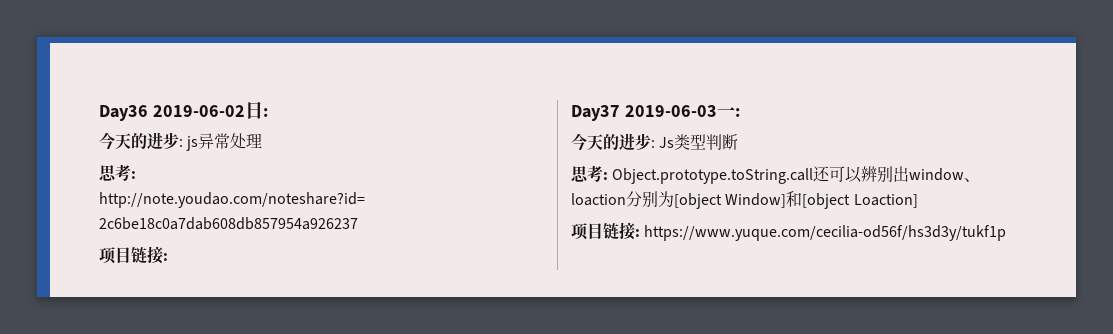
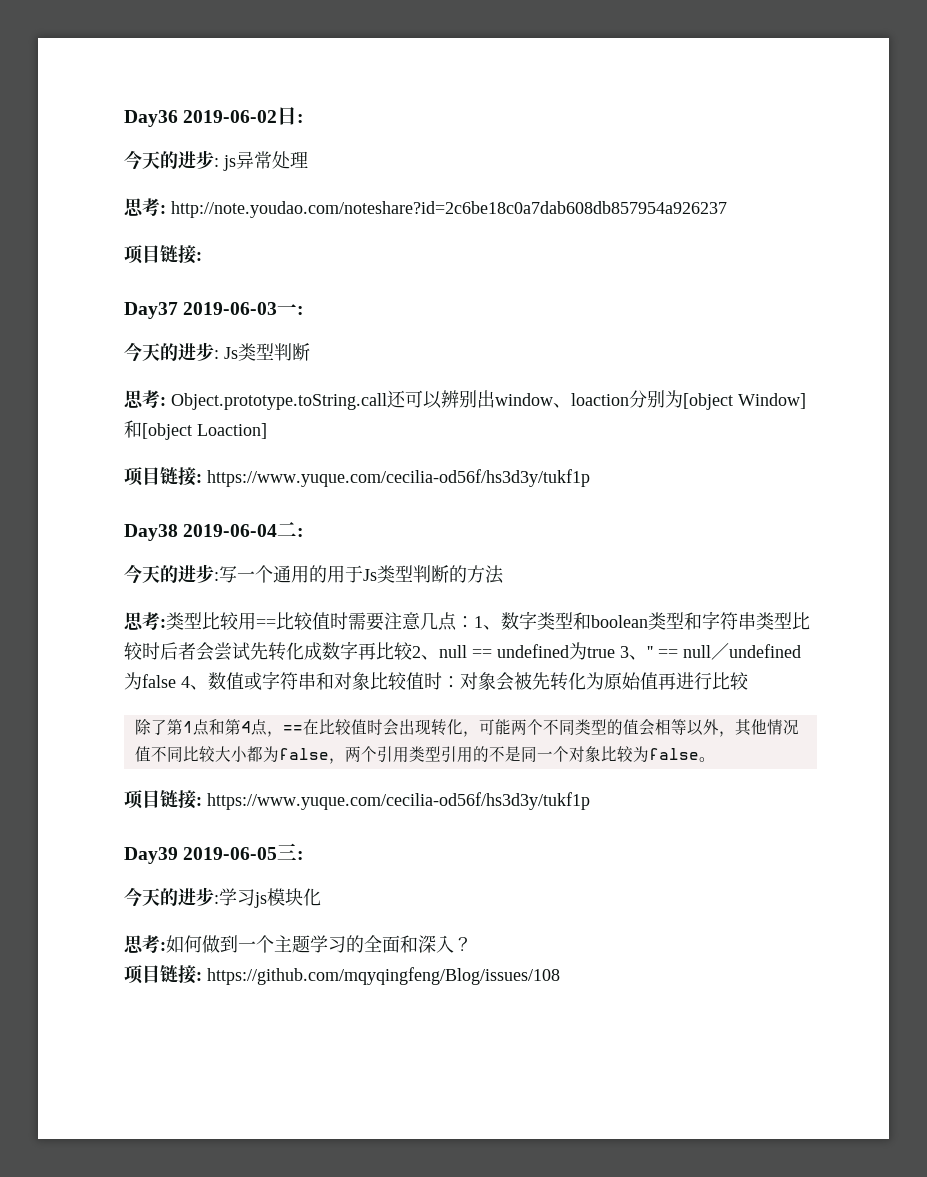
(1007, 233) none -> [124,522,305,541] [124,564,504,584] [124,611,810,631] [124,641,801,661] [124,671,749,691] [134,719,799,737] [134,746,715,764] [124,790,590,810] [124,843,305,864] [124,887,321,908] [124,935,472,954] [124,965,560,985] // Day38 2019-06-04二: // 今天的进步:写一个通用的用于Js类型判断的方法 // 思考:类型比较用==比较值时需要注意几点：1、数字类型和boolean类型和字符串类型比较时后者会尝试先转化成数字再比较2、null == undefined为true 3、'' == null／undefined为false 4、数值或字符串和对象比较值时：对象会被先转化为原始值再进行比较 // 除了第1点和第4点，==在比较值时会出现转化，可能两个不同类型的值会相等以外，其他情况值不同比较大小都为false，两个引用类型引用的不是同一个对象比较为false。 // 项目链接: https://www.yuque.com/cecilia-od56f/hs3d3y/tukf1p // Day39 2019-06-05三: // 今天的进步:学习js模块化 // 思考:如何做到一个主题学习的全面和深入？ // 项目链接: https://github.com/mqyqingfeng/Blog/issues/108

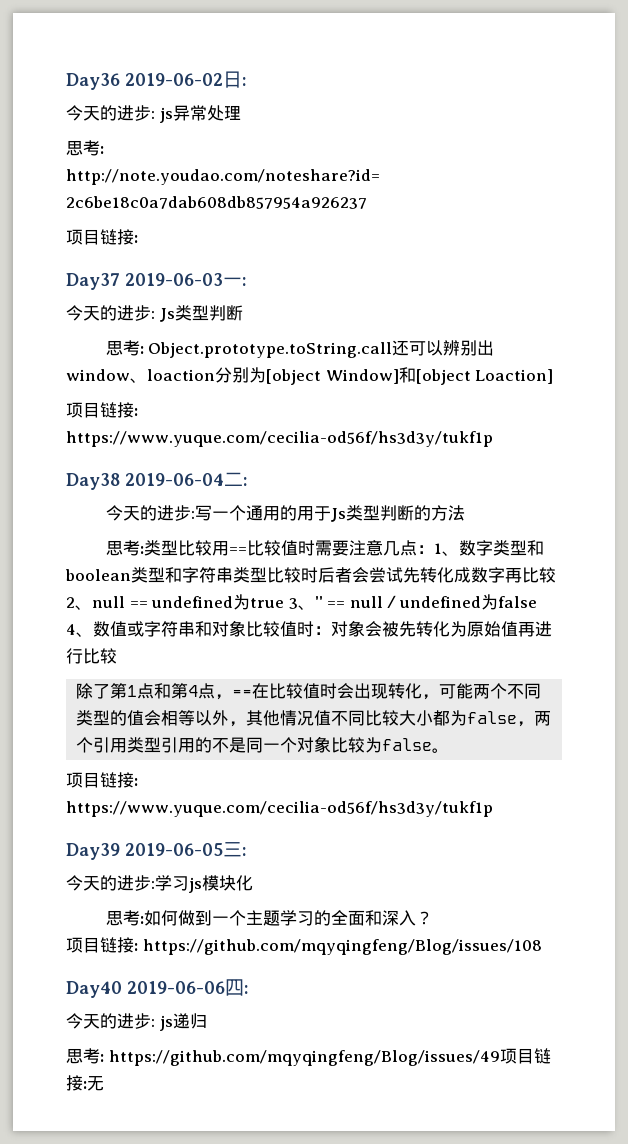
(560, 976) none -> [66,979,249,998] [66,1013,207,1031] [66,1048,551,1066] [66,1075,104,1091] // Day40 2019-06-06四: // 今天的进步: js递归 // 思考: https://github.com/mqyqingfeng/Blog/issues/49项目链接:无

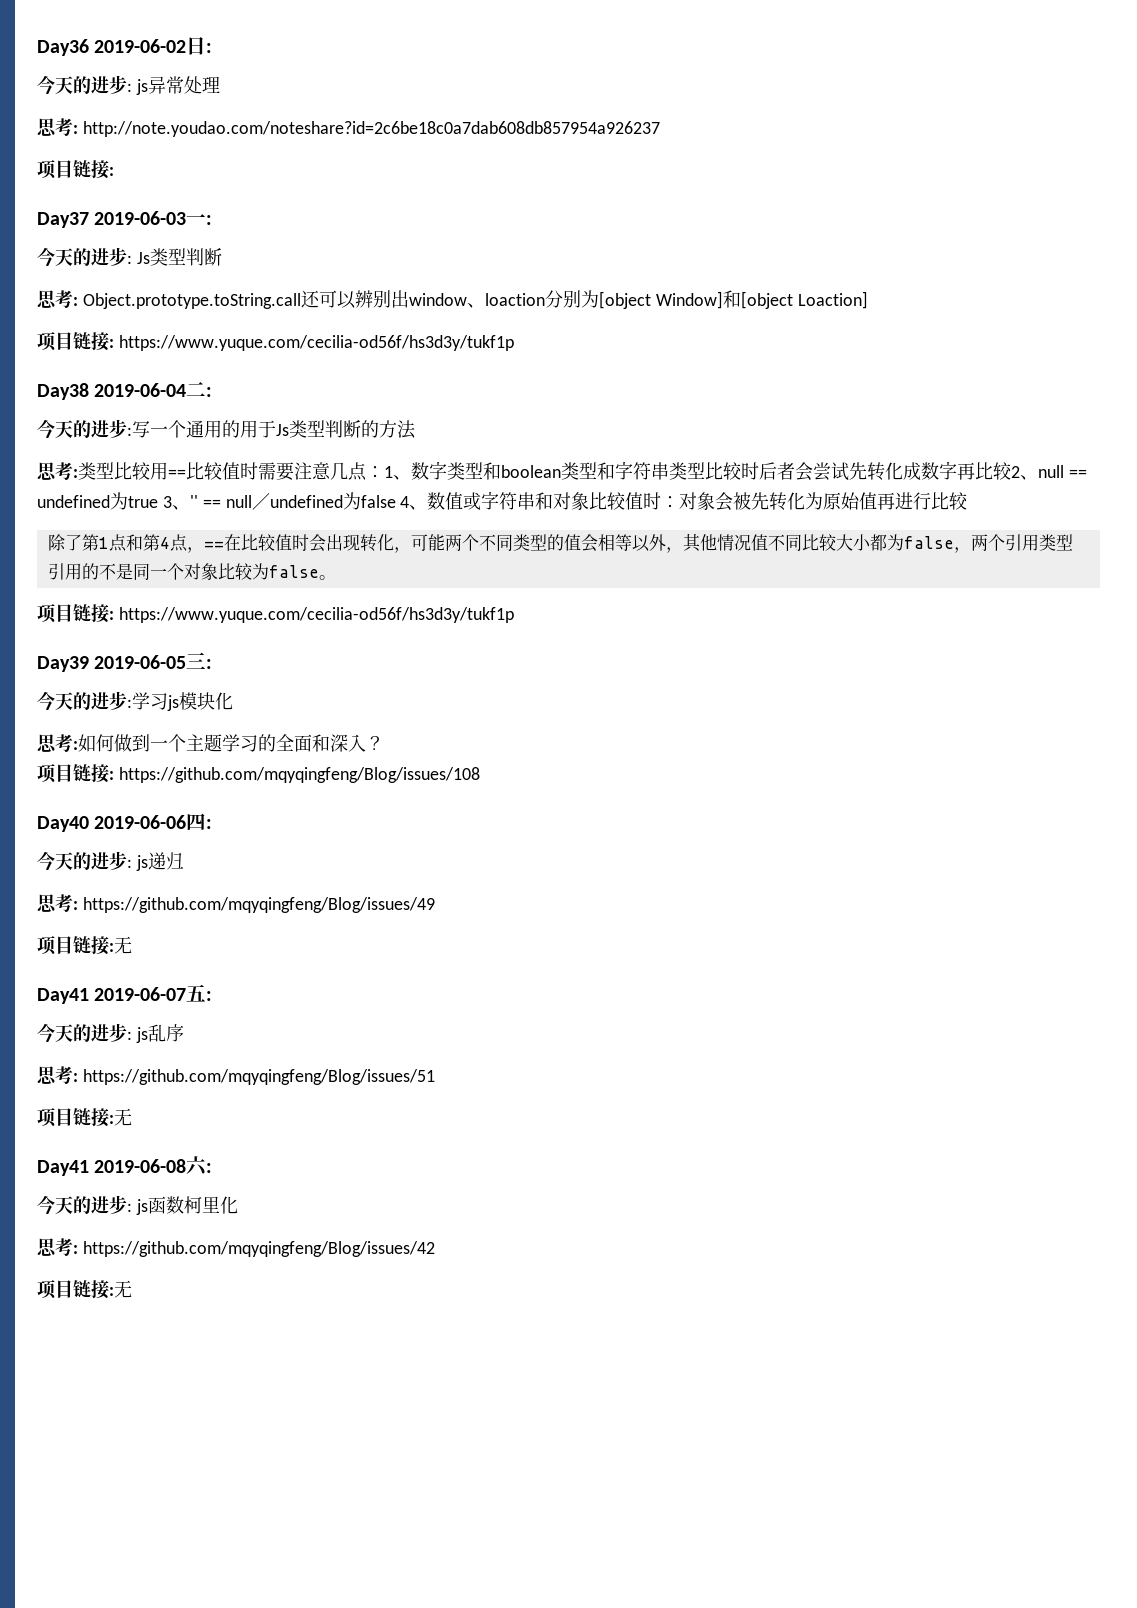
[499,1048,551,1064] [66,1075,104,1091] 项目链接:无 -> [37,936,132,955] [37,984,213,1004] [37,1023,184,1043] [37,1066,435,1085] [37,1108,132,1127] [37,1156,213,1176] [37,1195,238,1215] [37,1238,435,1257] [37,1280,132,1299] // 项目链接:无 // Day41 2019-06-07五: // 今天的进步: js乱序 // 思考: https://github.com/mqyqingfeng/Blog/issues/51 // 项目链接:无 // Day41 2019-06-08六: // 今天的进步: js函数柯里化 // 思考: https://github.com/mqyqingfeng/Blog/issues/42 // 项目链接:无

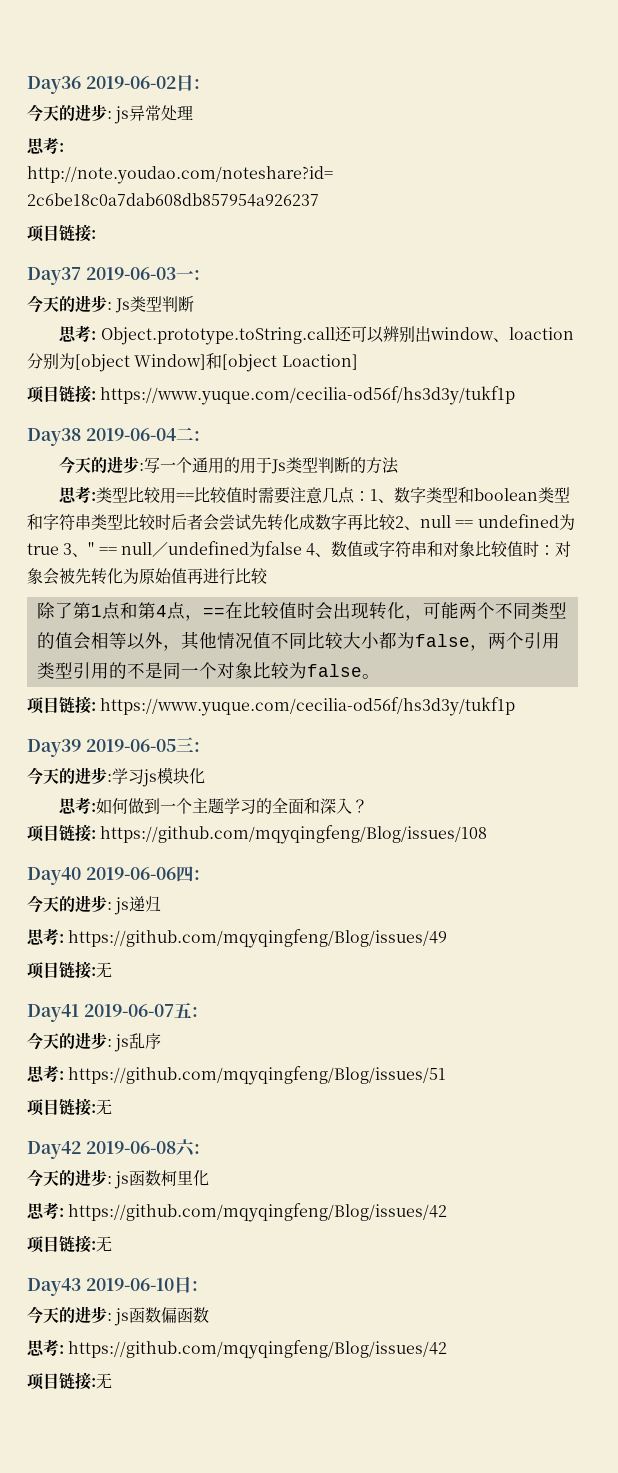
[37,1160,89,1176] Day41 -> [27,1141,81,1159] Day42
(132, 1289) none -> [27,1276,198,1296] [27,1306,210,1326] [27,1339,448,1359] [27,1372,112,1390] // Day43 2019-06-10日: // 今天的进步: js函数偏函数 // 思考: https://github.com/mqyqingfeng/Blog/issues/42 // 项目链接:无

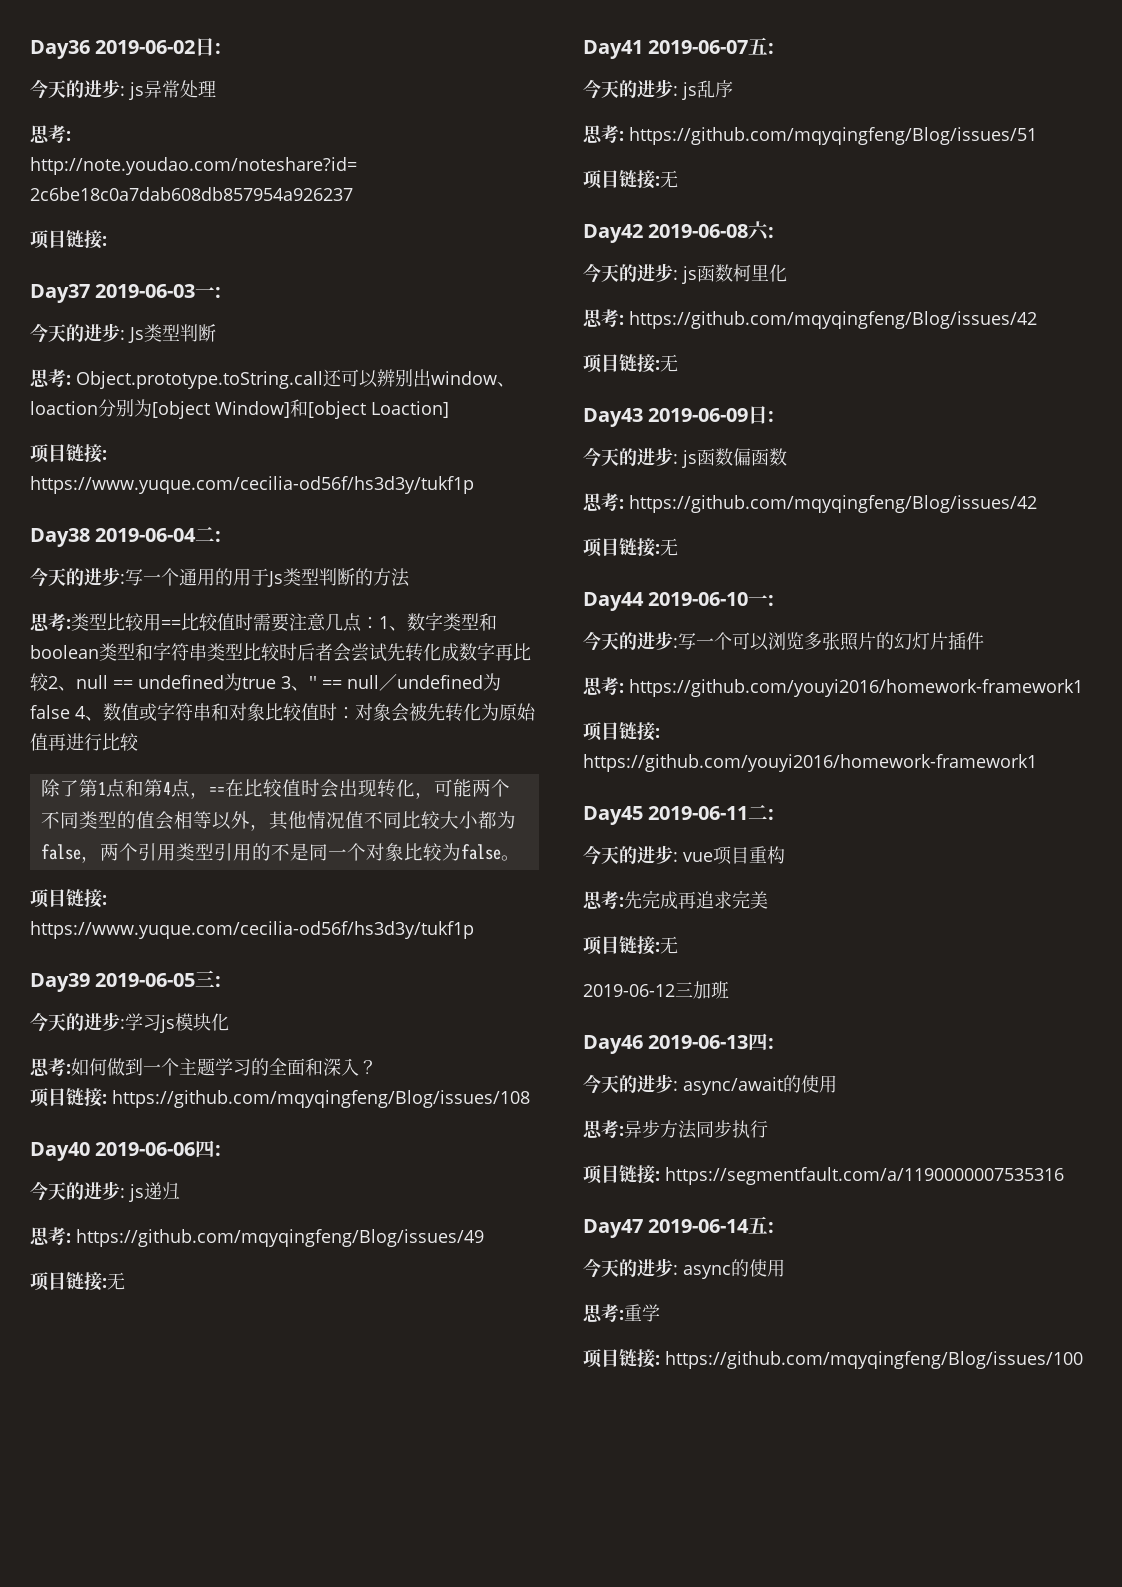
[85,1278,174,1291] 2019-06-10 -> [648,408,749,422] 2019-06-09
(112, 1381) none -> [583,592,775,611] [583,631,984,651] [583,677,1083,697] [583,722,660,741] [583,754,1037,772] [583,805,775,825] [583,845,785,865] [583,890,768,910] [583,936,678,955] [583,981,729,999] [583,1033,775,1054] [583,1074,837,1095] [583,1120,768,1139] [583,1165,1064,1185] [583,1216,775,1238] [583,1258,785,1279] [583,1304,660,1323] [583,1349,1083,1369] // Day44 2019-06-10一: // 今天的进步:写一个可以浏览多张照片的幻灯片插件 // 思考: https://github.com/youyi2016/homework-framework1 // 项目链接: https://github.com/youyi2016/homework-framework1 // Day45 2019-06-11二: // 今天的进步: vue项目重构 // 思考:先完成再追求完美 // 项目链接:无 // 2019-06-12三加班 // Day46 2019-06-13四: // 今天的进步: async/await的使用 // 思考:异步方法同步执行 // 项目链接: https://segmentfault.com/a/1190000007535316 // Day47 2019-06-14五: // 今天的进步: async的使用 // 思考:重学 // 项目链接: https://github.com/mqyqingfeng/Blog/issues/100

